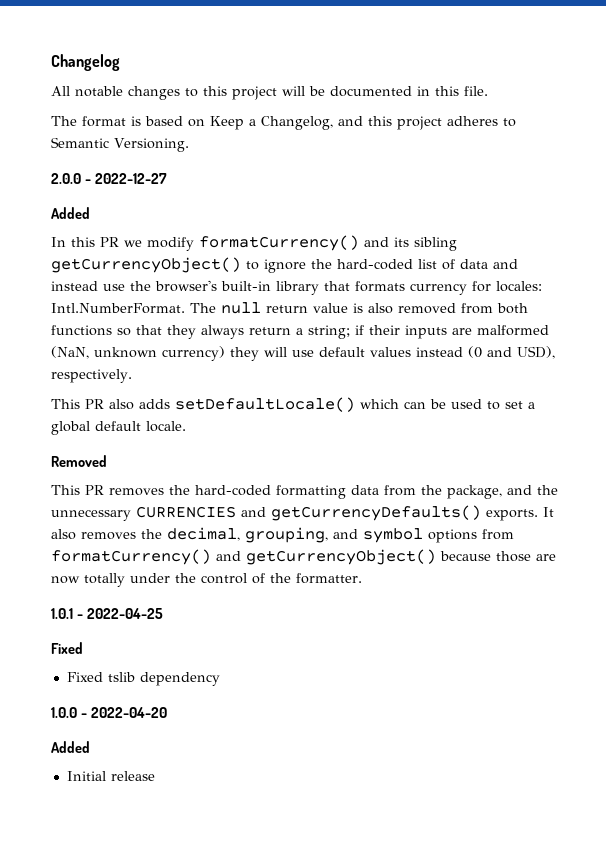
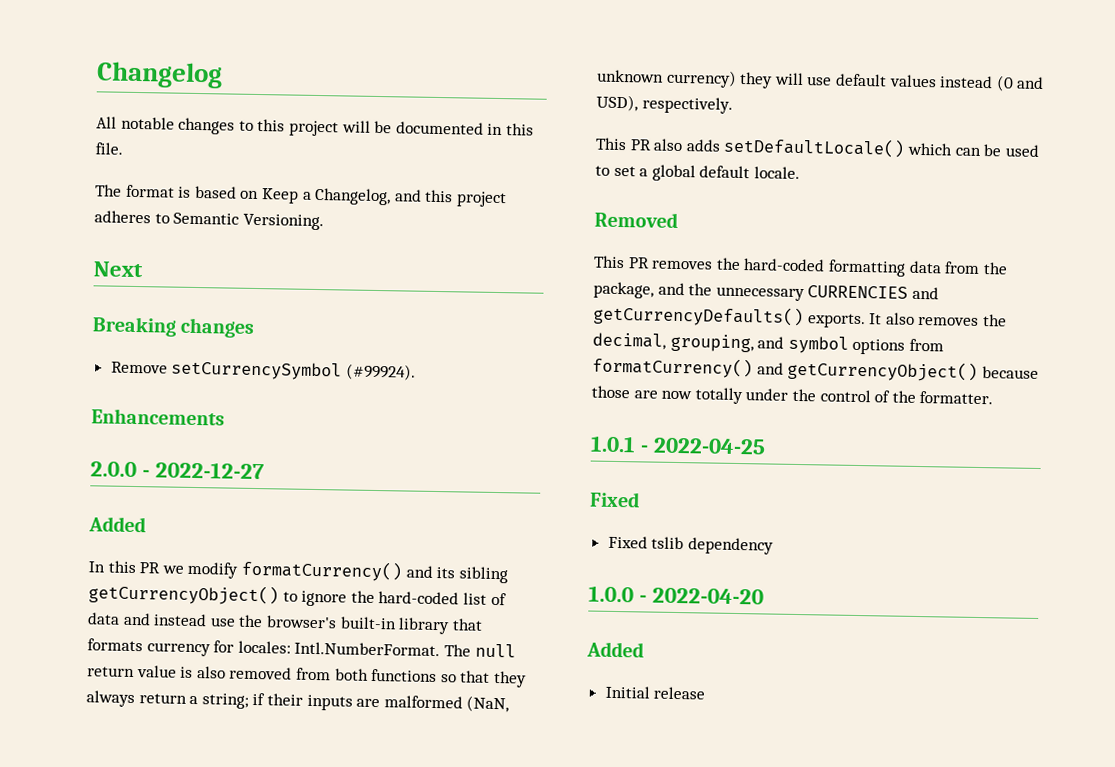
(189, 145) none -> [93,261,143,278] [92,316,256,338] [110,360,416,381] [91,408,225,426] // Next // Breaking changes // Remove setCurrencySymbol (#99924). // Enhancements

